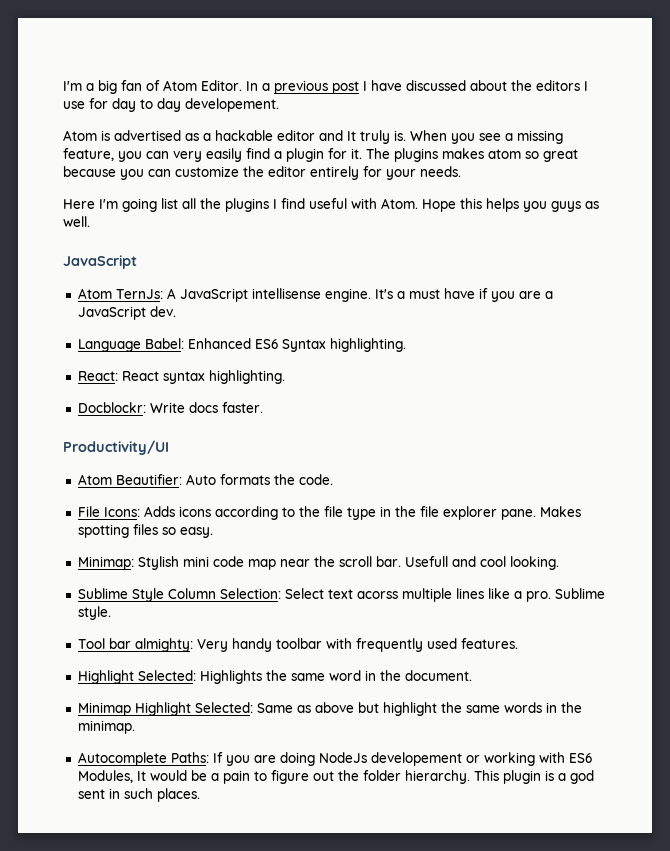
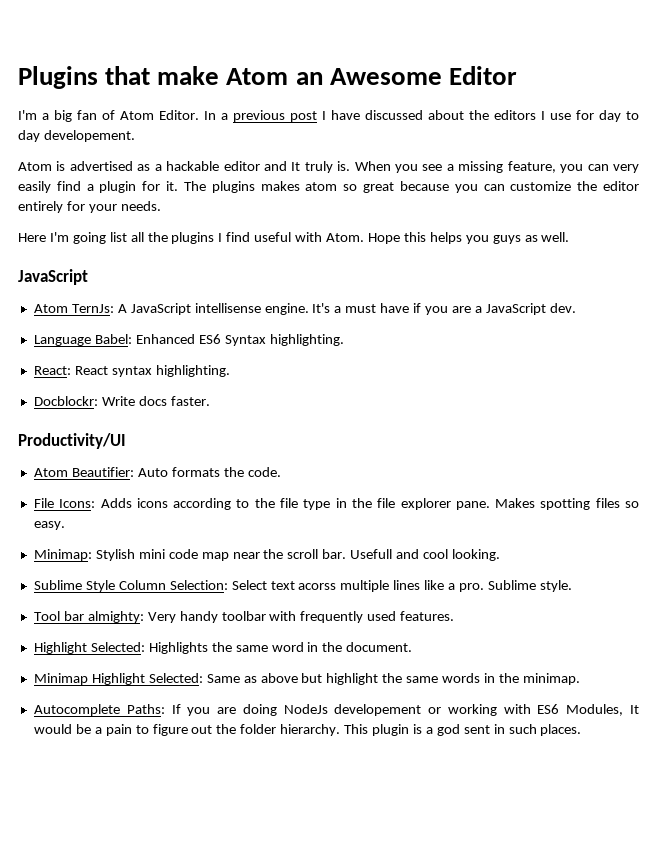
(63, 86) none -> [18,66,517,89] Plugins that make Atom an Awesome Editor //

